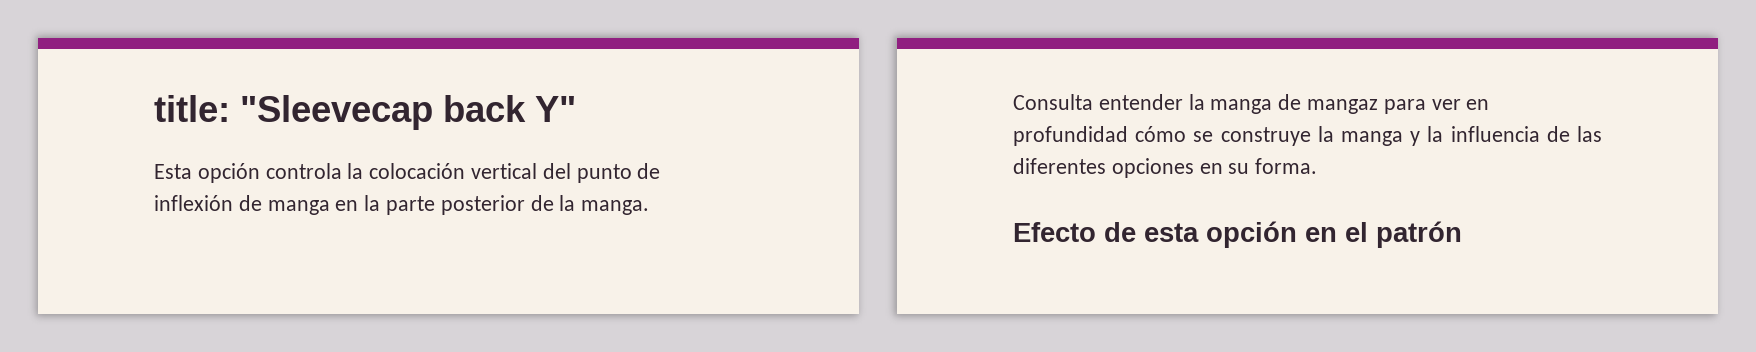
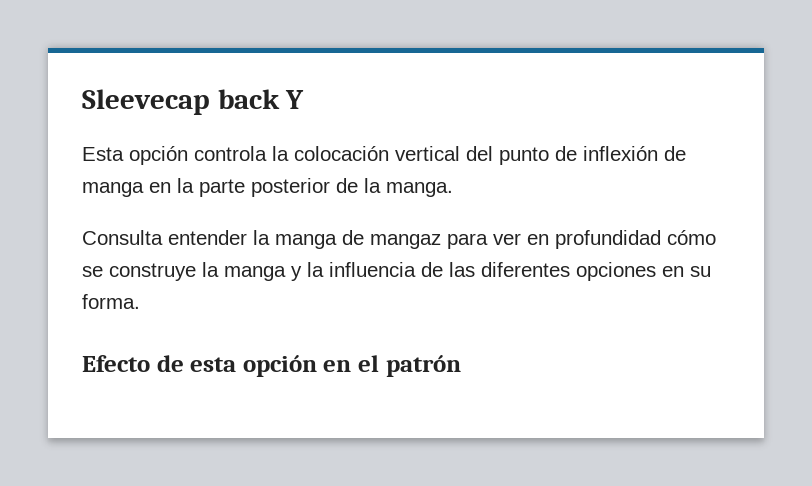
[154,95,576,130] title: "Sleevecap back Y" -> [82,89,305,115] Sleevecap back Y

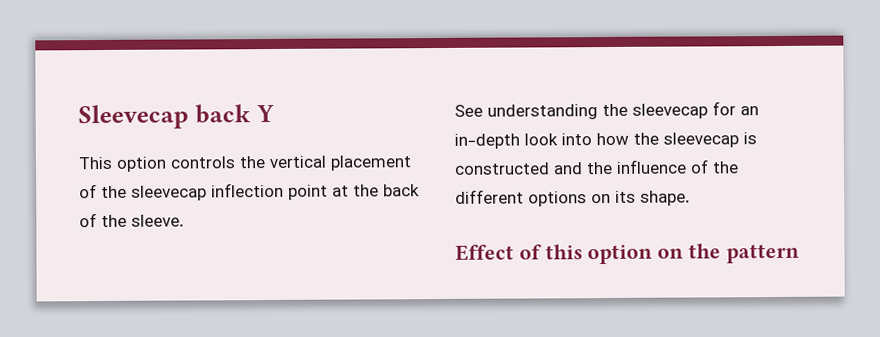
[82,146,686,165] [82,178,453,197] [82,230,716,249] [82,262,711,281] [82,294,140,309] [82,355,461,377] Esta opción controla la colocación vertical del punto de inflexión de manga en la parte posterior de la manga. // Consulta entender la manga de mangaz para ver en profundidad cómo se construye la manga y la influencia de las diferentes opciones en su forma. // Efecto de esta opción en el patrón -> [78,155,412,172] [79,182,420,201] [79,213,184,228] [454,101,759,120] [454,132,757,149] [454,159,739,175] [455,189,690,207] [455,243,800,265] This option controls the vertical placement of the sleevecap inflection point at the back of the sleeve. // See understanding the sleevecap for an in-depth look into how the sleevecap is constructed and the influence of the different options on its shape. // Effect of this option on the pattern

